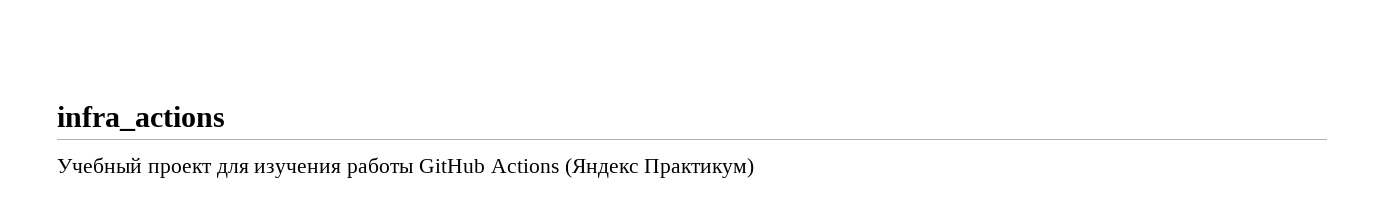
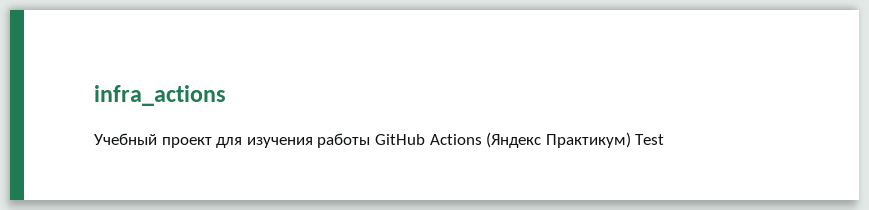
(755, 168) none -> [635,134,665,145] Test

